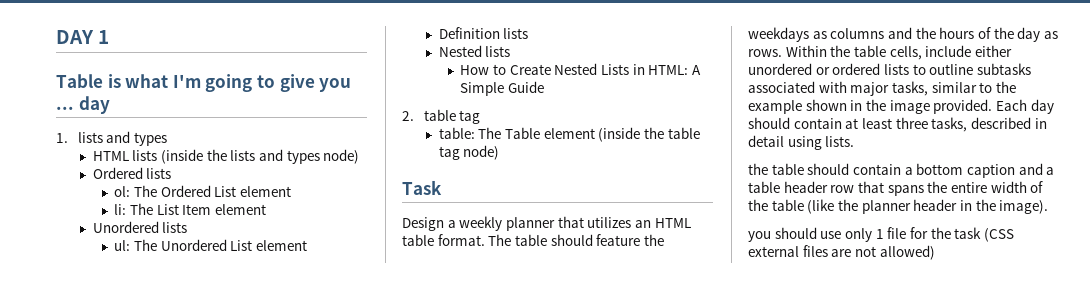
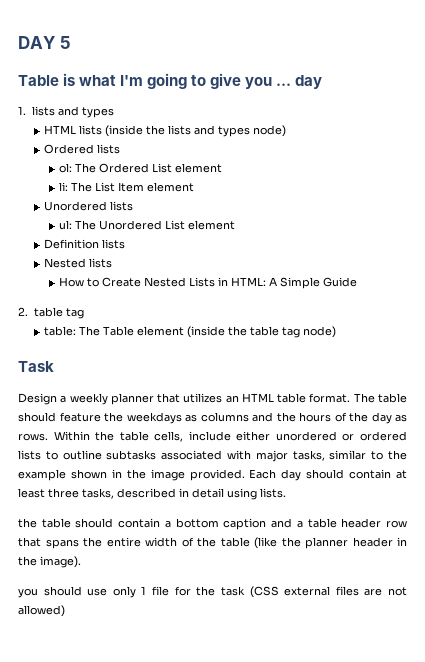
[98,30,110,44] 1 -> [59,36,71,49] 5

